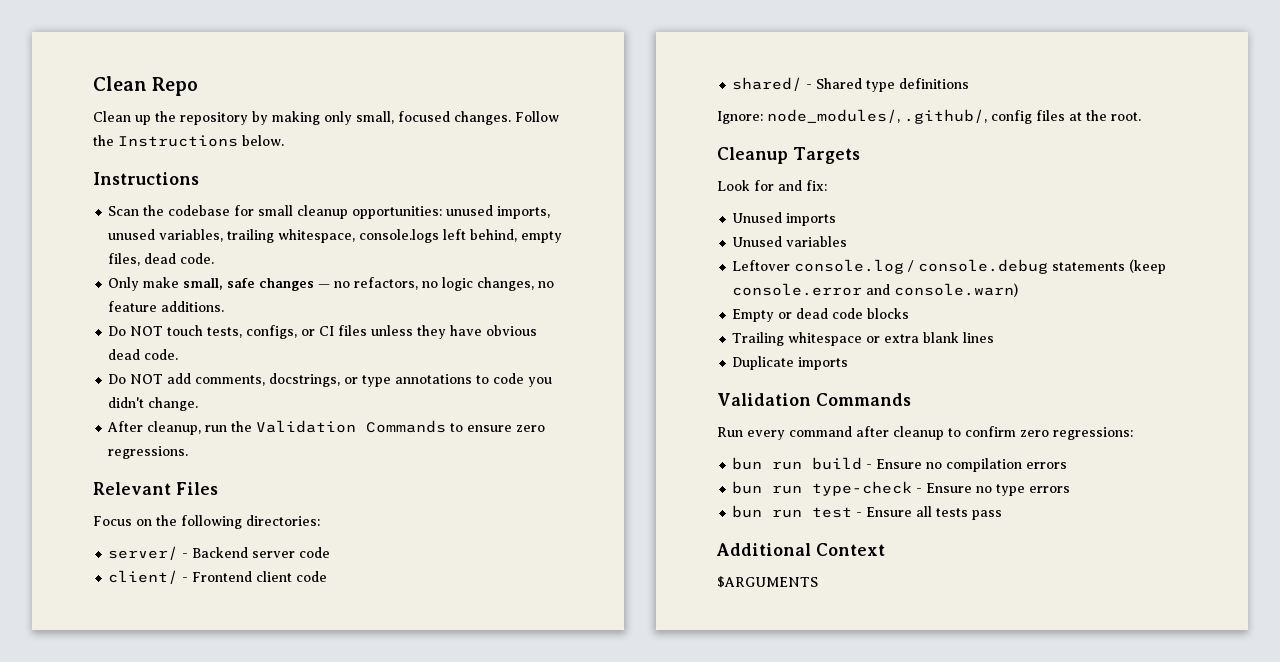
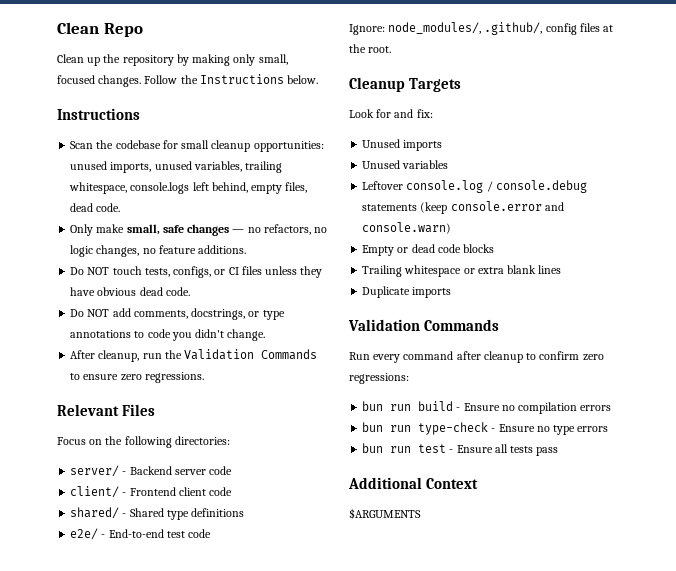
(970, 83) none -> [70,528,212,540] // e2e/ - End-to-end test code

